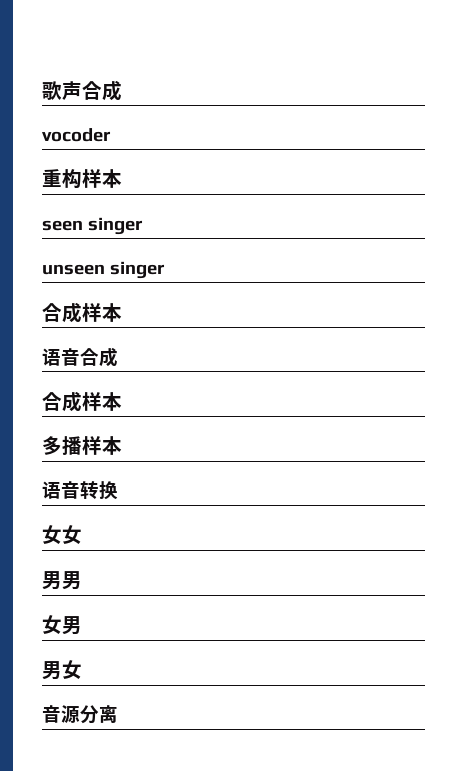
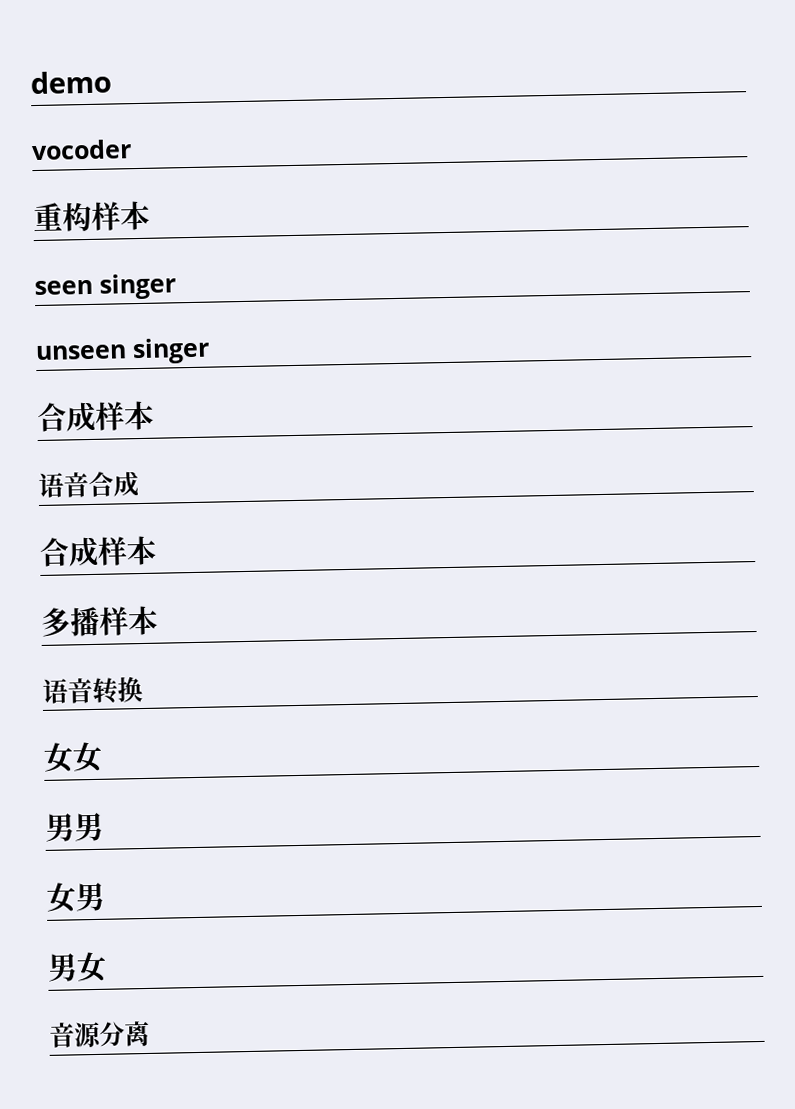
[42,80,122,101] 歌声合成 -> [30,70,112,95] demo

